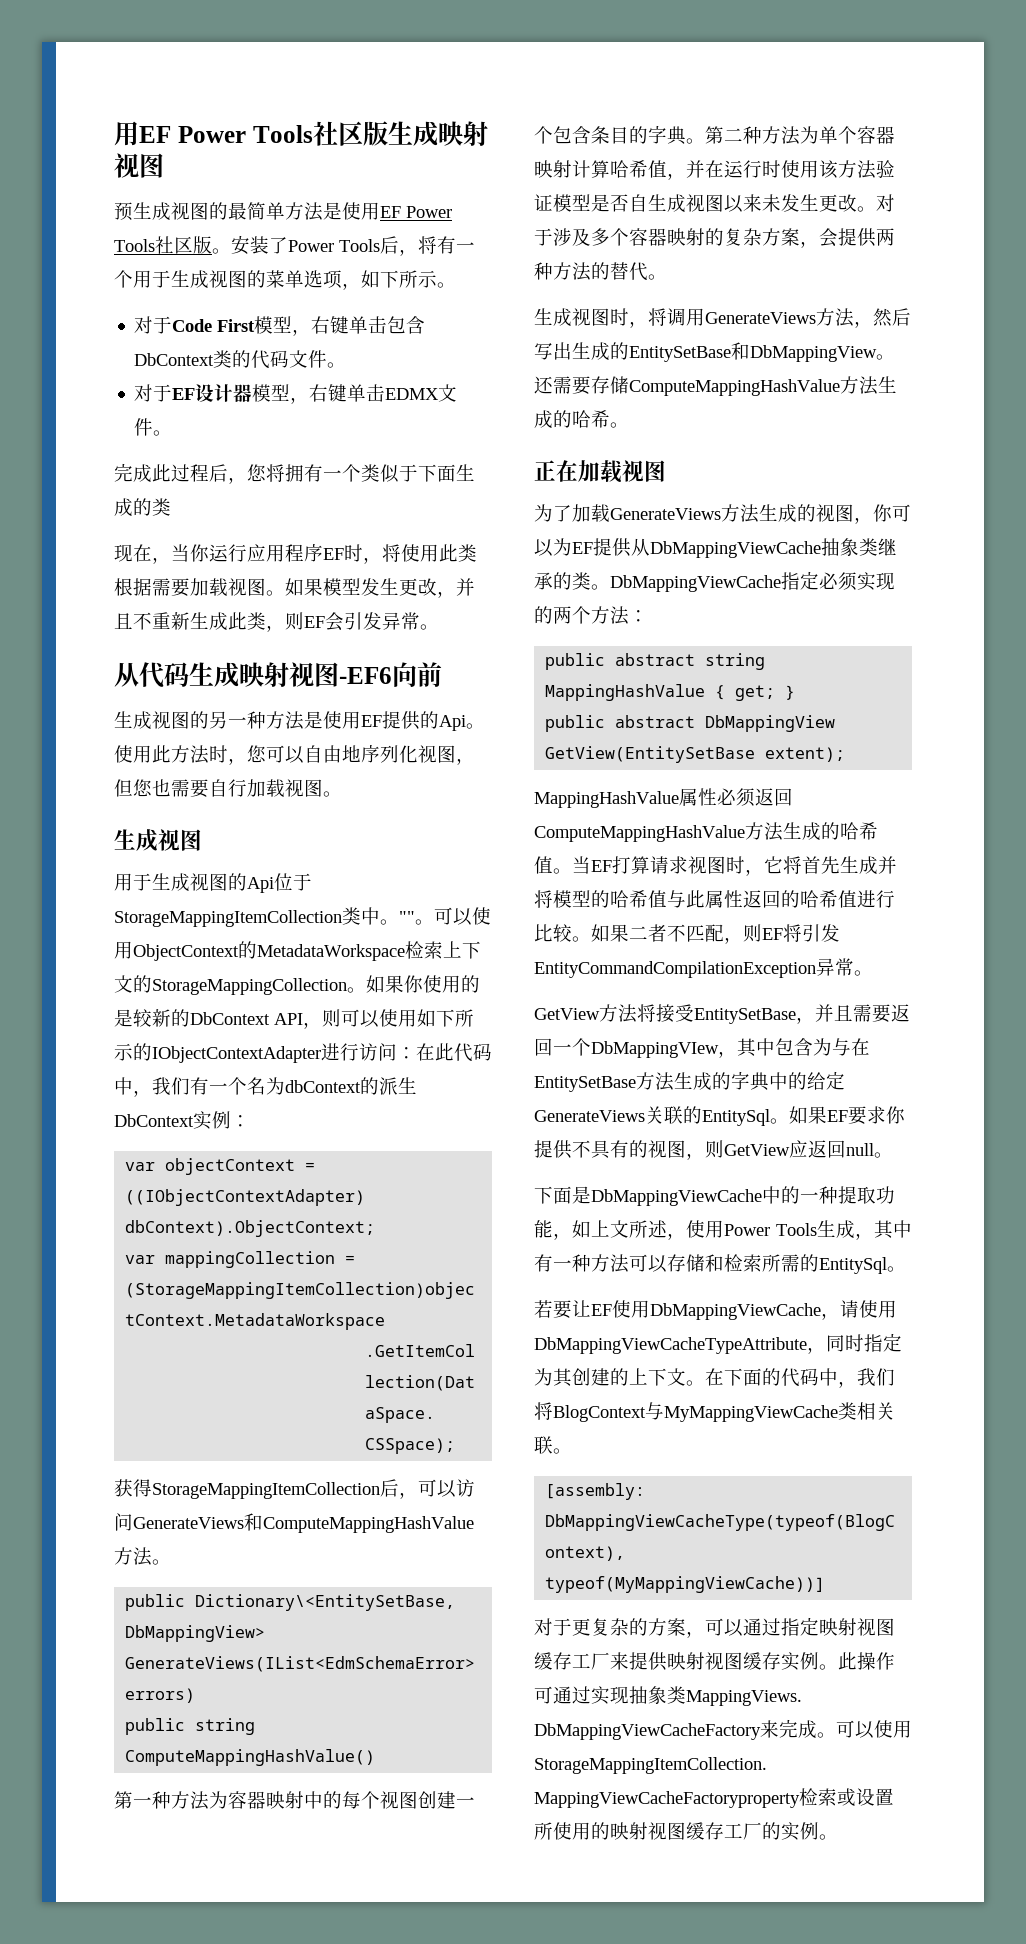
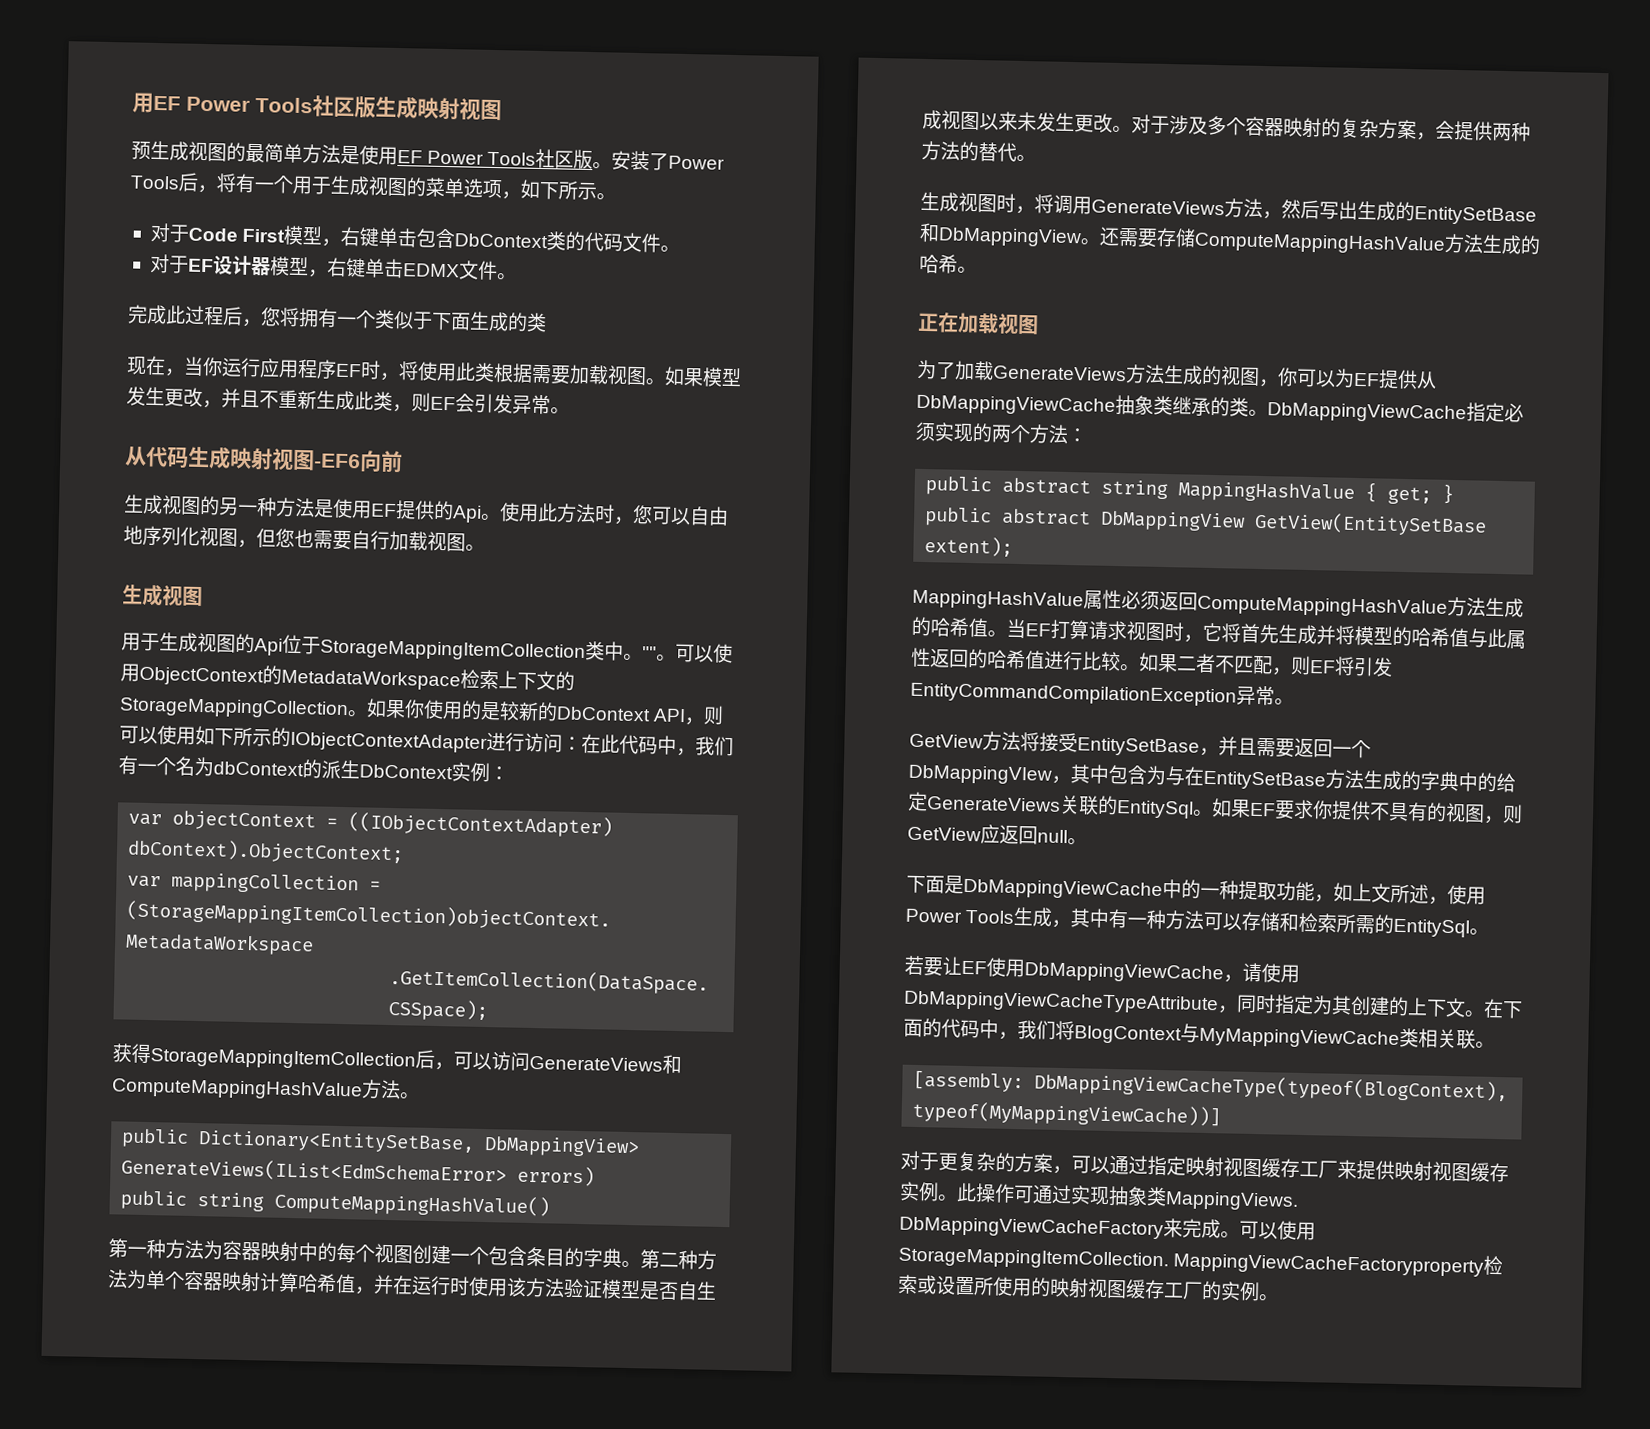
[195,1594,456,1611] Dictionary\<EntitySetBase, -> [198,1130,476,1154] Dictionary<EntitySetBase,

